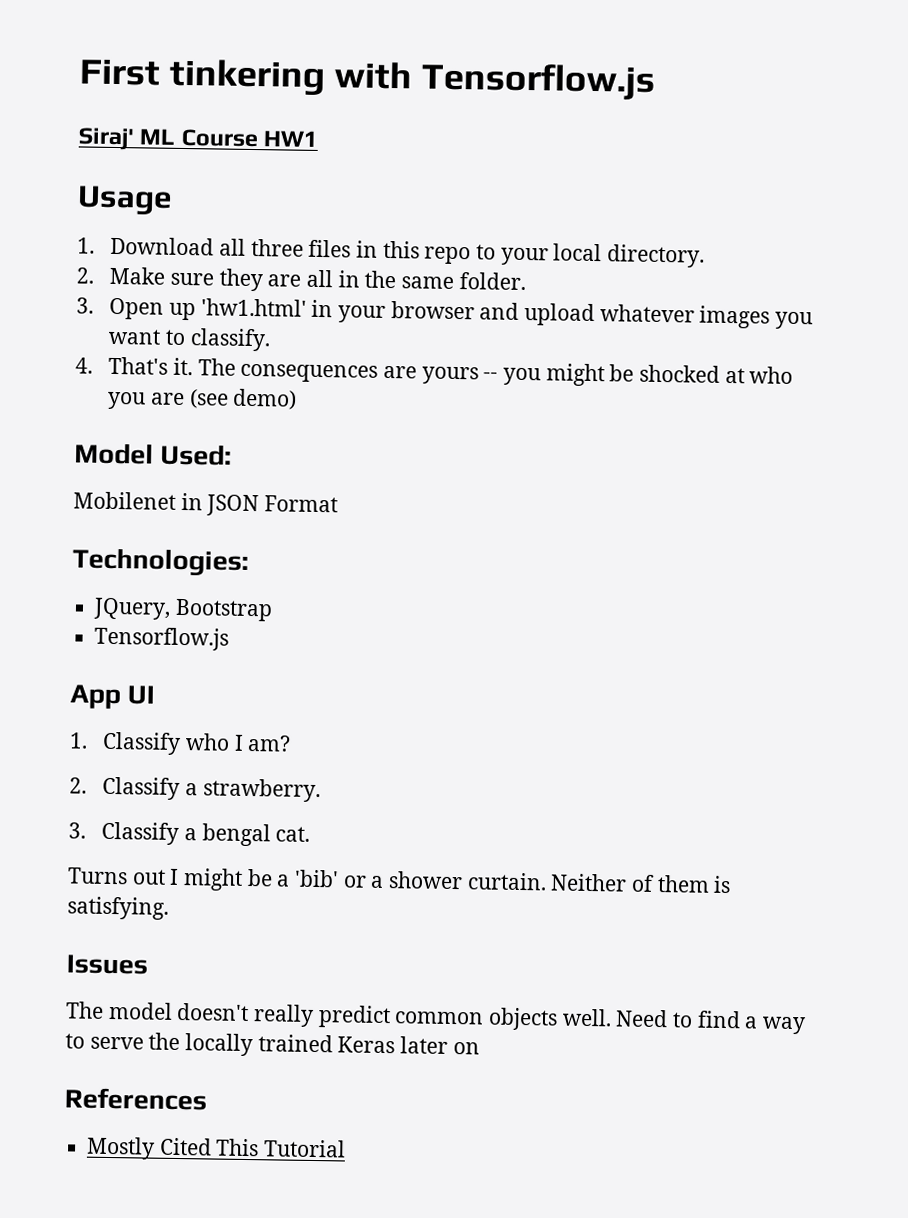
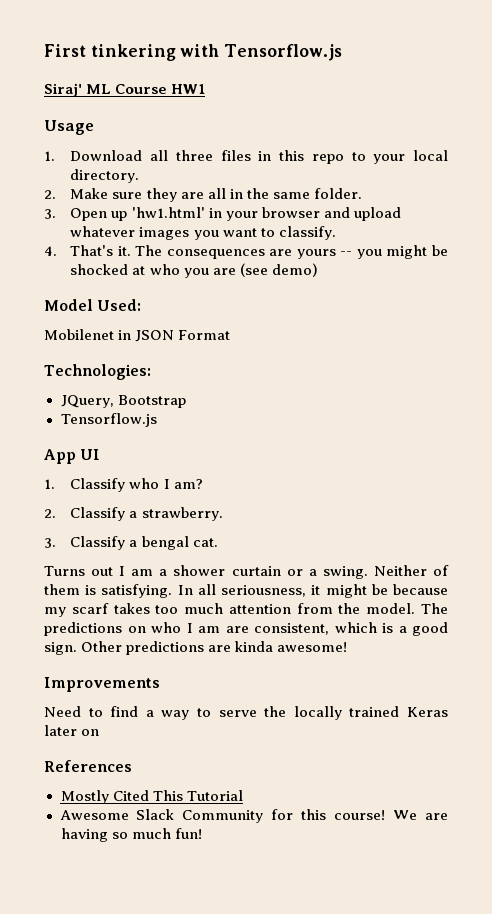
[183,868,547,891] might be a 'bib' or a shower curtain. -> [131,565,368,579] am a shower curtain or a swing.
[66,954,148,975] [65,1001,612,1031] // Issues // The model doesn't really predict common objects well. -> [177,584,449,598] [44,603,448,617] [44,622,448,636] [44,641,348,655] [44,677,160,692] In all seriousness, it might be because my scarf takes too much attention from the model. The predictions on who I am are consistent, which is a good sign. Other predictions are kinda awesome! // Improvements //
(347, 1148) none -> [59,809,449,823] [60,828,202,842] // Awesome Slack Community for this course! We are having so much fun!

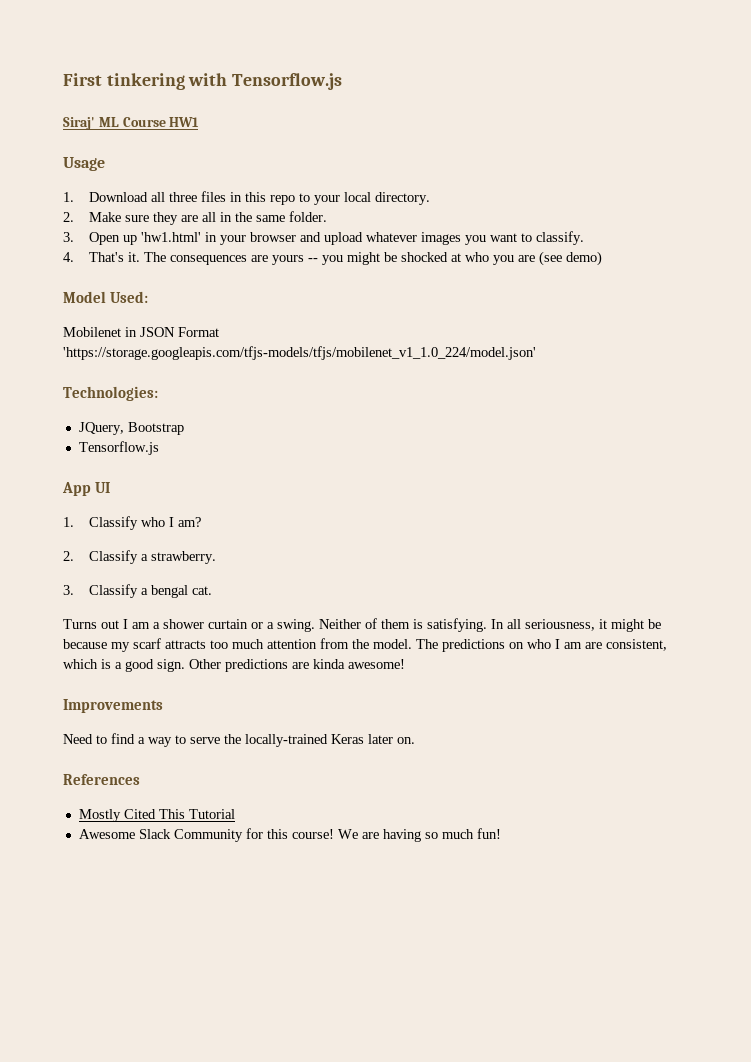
(231, 335) none -> [63,346,536,360] 'https://storage.googleapis.com/tfjs-models/tfjs/mobilenet_v1_1.0_224/model.json'
[113,603,150,614] takes -> [165,640,206,649] attracts
[293,706,400,720] locally trained -> [245,734,328,747] locally-trained
[81,729,100,736] on -> [397,737,415,744] on.

